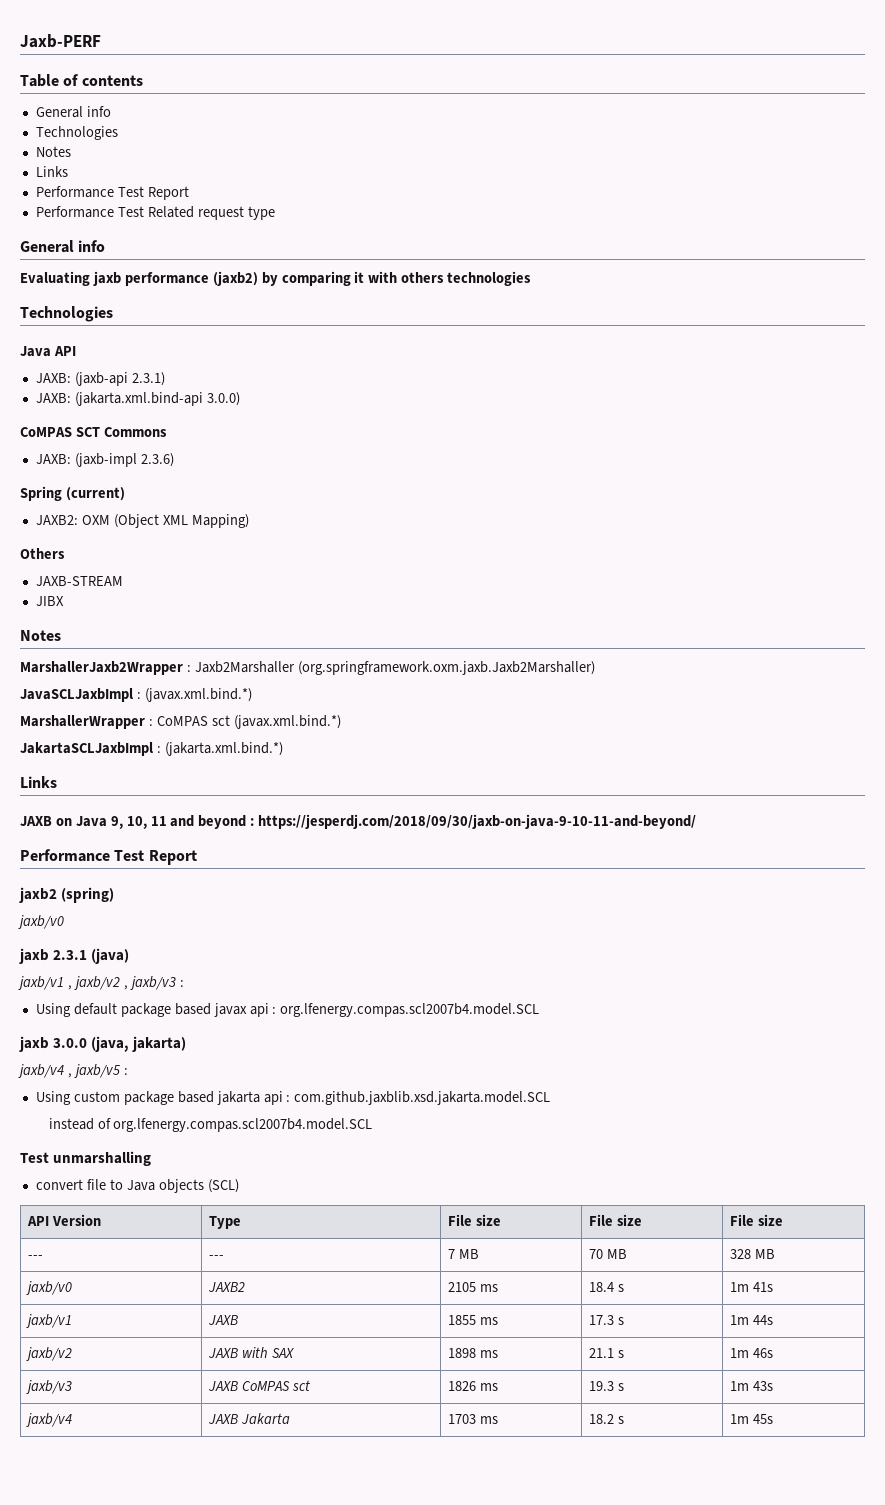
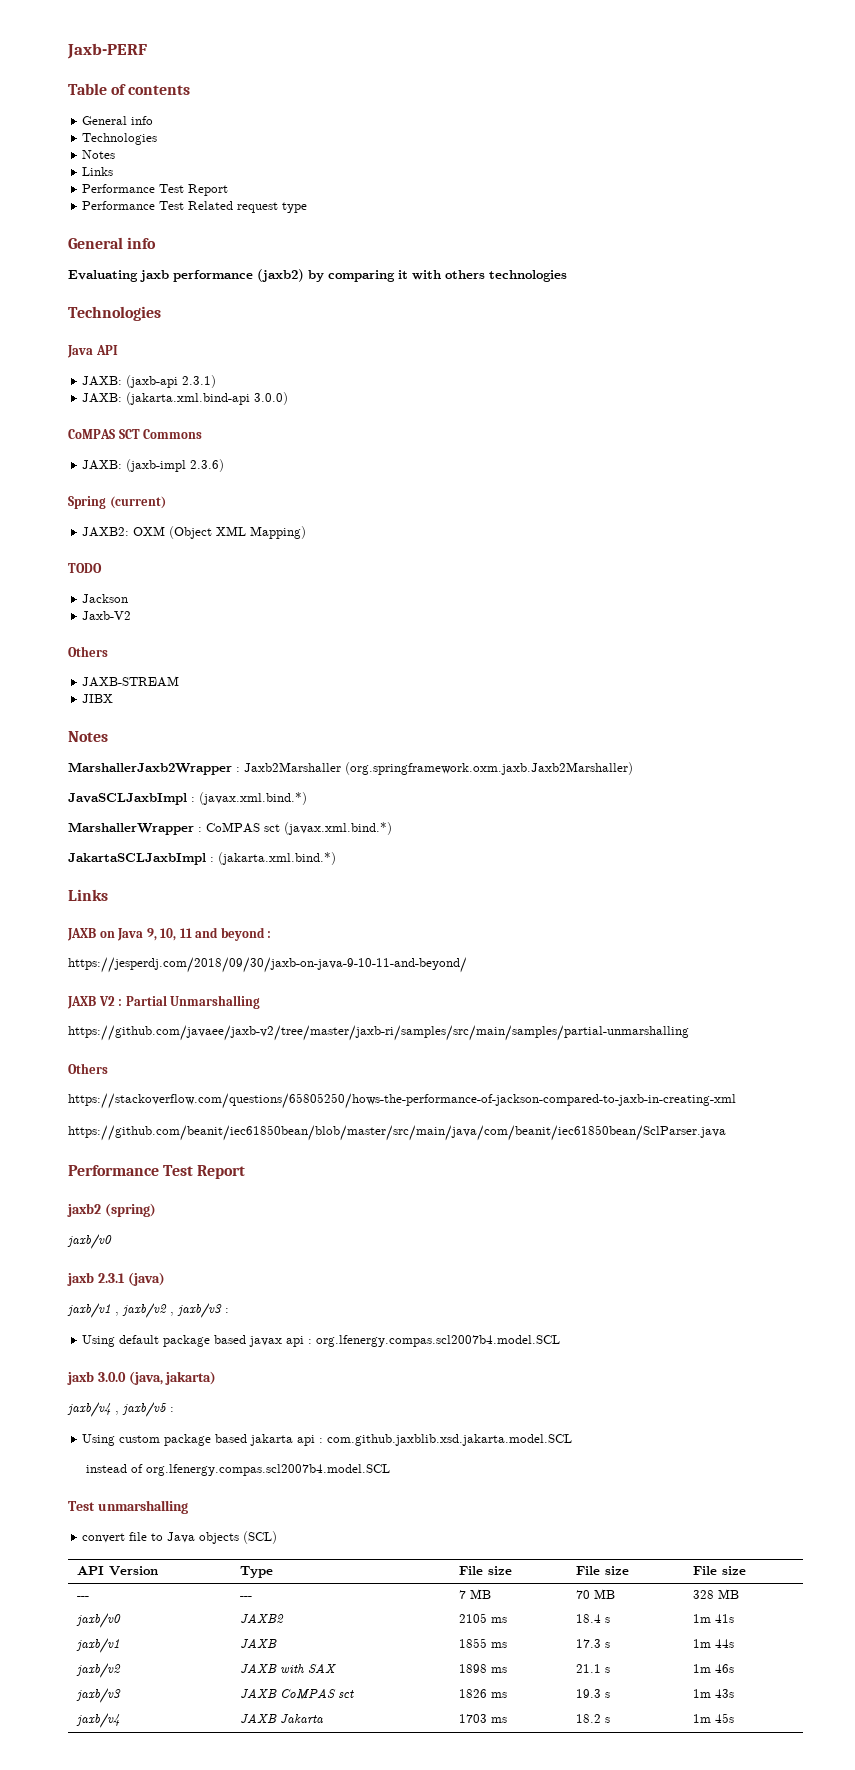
(249, 521) none -> [68,563,102,573] [82,594,129,603] [82,611,132,620] // TODO // Jackson // Jaxb-V2
(255, 822) none -> (272, 934) //
(697, 821) none -> [67,995,261,1009] [68,1025,689,1041] [68,1063,108,1074] [68,1093,736,1109] [68,1125,726,1141] // JAXB V2 : Partial Unmarshalling // https://github.com/javaee/jaxb-v2/tree/master/jaxb-ri/samples/src/main/samples/partial-unmarshalling // Others // https://stackoverflow.com/questions/65805250/hows-the-performance-of-jackson-compared-to-jaxb-in-creating-xml // https://github.com/beanit/iec61850bean/blob/master/src/main/java/com/beanit/iec61850bean/SclParser.java

